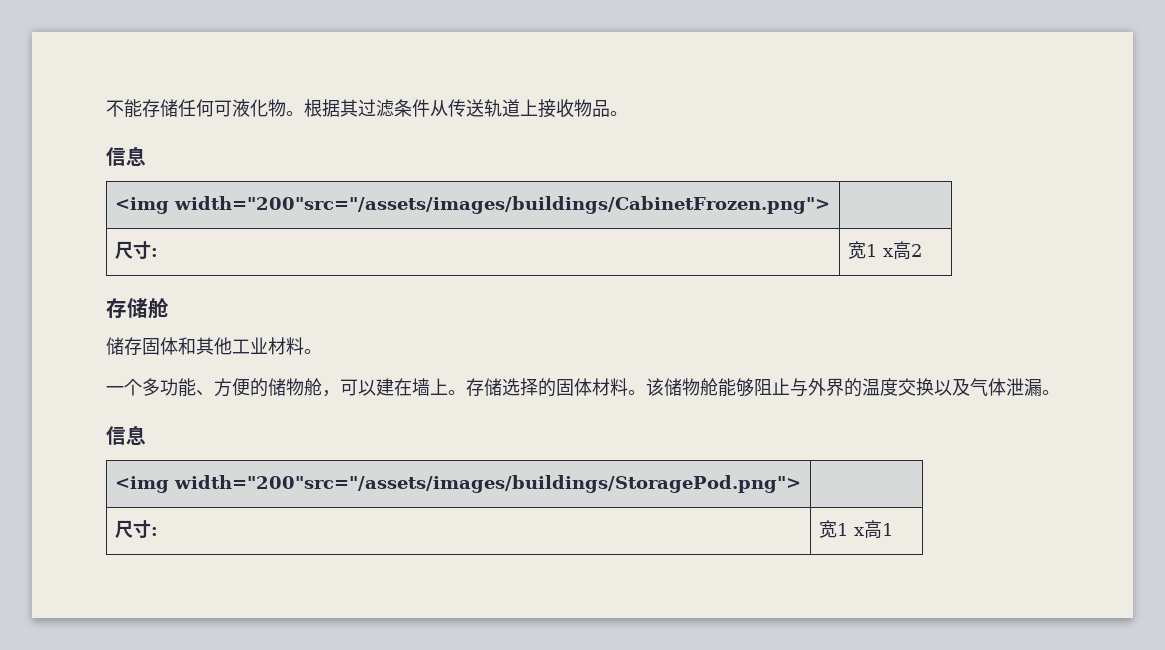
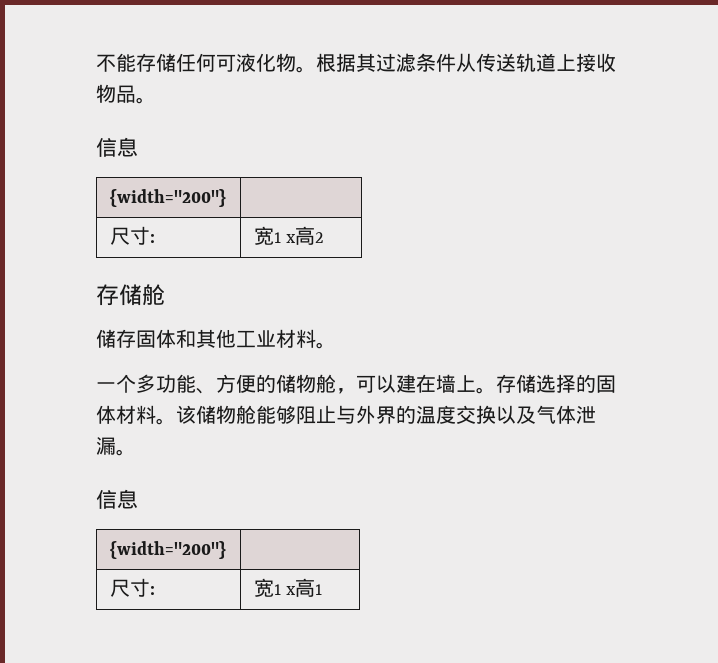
[114,196,830,214] <img width="200"src="/assets/images/buildings/CabinetFrozen.png"> -> [109,189,226,207] {width="200"}
[114,475,801,493] <img width="200"src="/assets/images/buildings/StoragePod.png"> -> [109,541,226,559] {width="200"}

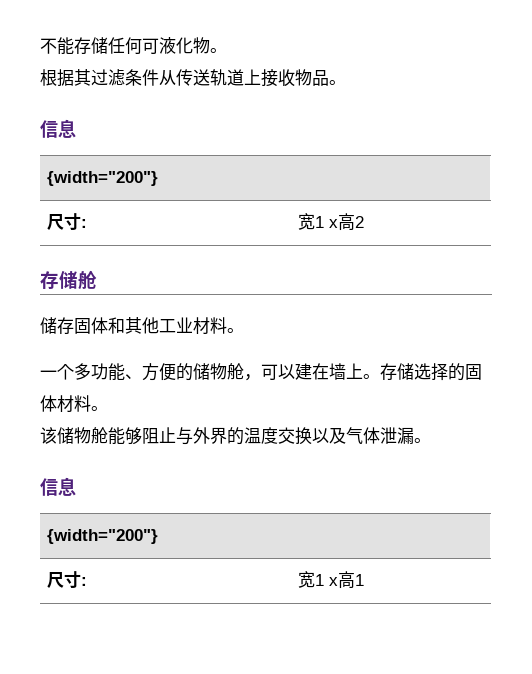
(316, 69) none -> (227, 50) //
(176, 421) none -> (108, 408) //

